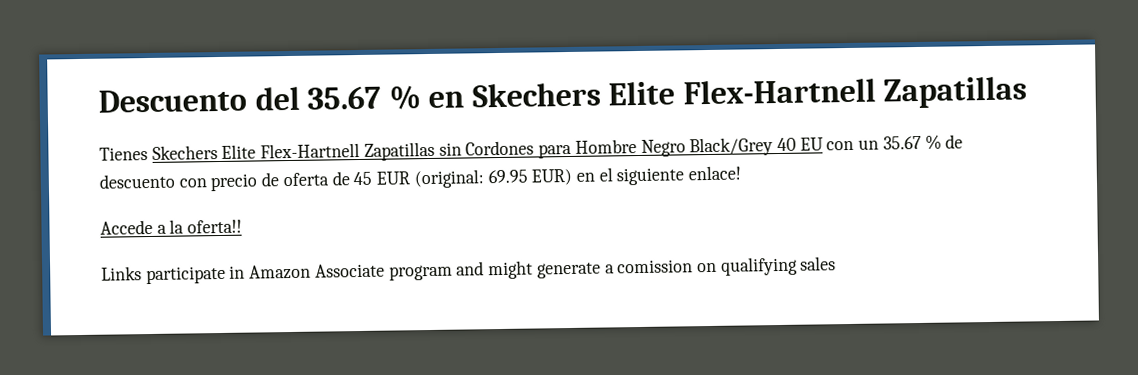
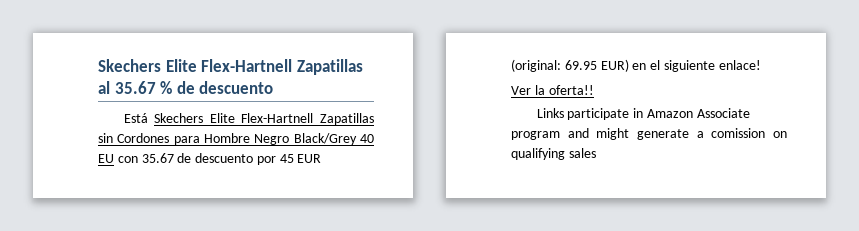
[98,76,1028,113] [99,147,148,161] Descuento del 35.67 % en Skechers Elite Flex-Hartnell Zapatillas // Tienes -> [98,59,363,75] [98,81,274,94] [123,113,148,123] Skechers Elite Flex-Hartnell Zapatillas al 35.67 % de descuento // Está
[858,134,964,150] [99,171,350,192] un 35.67 % de descuento con precio de oferta de -> [141,153,276,165] 35.67 de descuento por
[100,219,167,235] Accede a -> [511,86,531,95] Ver

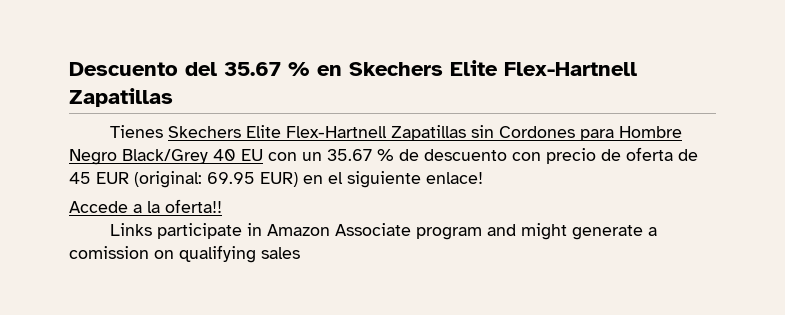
[98,59,363,75] [98,81,274,94] [123,113,148,123] Skechers Elite Flex-Hartnell Zapatillas al 35.67 % de descuento // Está -> [69,60,637,76] [69,88,173,107] [110,125,164,138] Descuento del 35.67 % en Skechers Elite Flex-Hartnell Zapatillas // Tienes
[141,153,276,165] 35.67 de descuento por -> [302,147,698,164] un 35.67 % de descuento con precio de oferta de
[511,86,531,95] Ver -> [69,201,142,213] Accede a

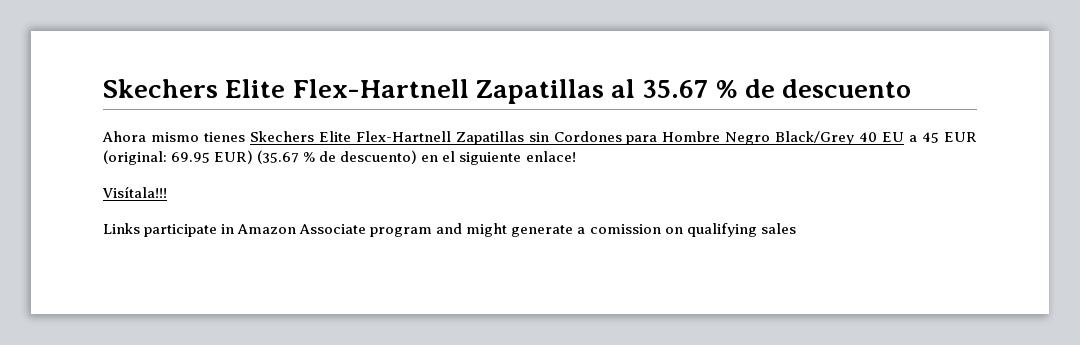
[69,60,637,76] [69,88,173,107] [110,125,164,138] Descuento del 35.67 % en Skechers Elite Flex-Hartnell Zapatillas // Tienes -> [103,79,912,104] [102,131,245,142] Skechers Elite Flex-Hartnell Zapatillas al 35.67 % de descuento // Ahora mismo tienes
[268,147,698,164] con un 35.67 % de descuento con precio de oferta de -> [909,135,918,142] a
(298, 179) none -> [257,150,418,164] (35.67 % de descuento)
[69,199,222,213] Accede a la oferta!! -> [102,186,167,198] Visítala!!!

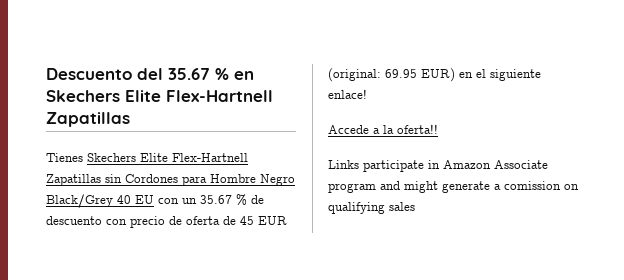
[103,79,912,104] [102,131,245,142] Skechers Elite Flex-Hartnell Zapatillas al 35.67 % de descuento // Ahora mismo tienes -> [46,68,254,80] [46,90,273,102] [46,112,130,127] [46,153,83,162] Descuento del 35.67 % en Skechers Elite Flex-Hartnell Zapatillas // Tienes
[909,135,918,142] a -> [158,194,264,206] [46,216,236,228] con un 35.67 % de descuento con precio de oferta de
[257,150,418,164] (35.67 % de descuento) -> (455, 75) none
[102,186,167,198] Visítala!!! -> [328,124,438,134] Accede a la oferta!!

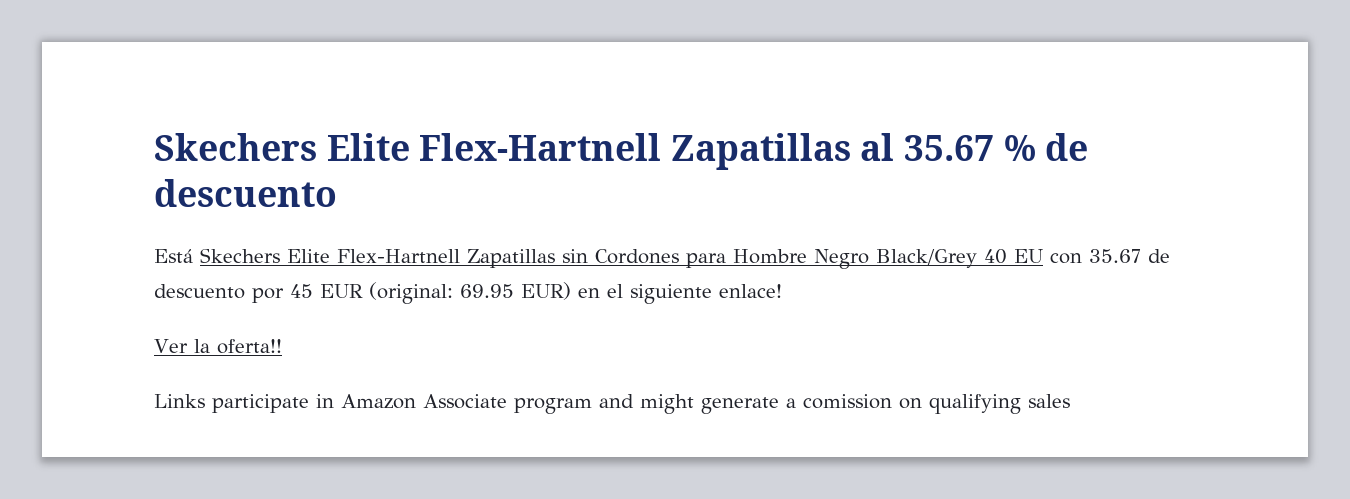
[46,68,254,80] [46,90,273,102] [46,112,130,127] [46,153,83,162] Descuento del 35.67 % en Skechers Elite Flex-Hartnell Zapatillas // Tienes -> [154,133,1089,170] [154,179,337,207] [154,249,193,263] Skechers Elite Flex-Hartnell Zapatillas al 35.67 % de descuento // Está
[182,194,264,206] [46,216,236,228] un 35.67 % de descuento con precio de oferta de -> [1089,249,1170,263] [154,284,284,303] 35.67 de descuento por
[328,125,380,134] Accede a -> [154,339,188,353] Ver

